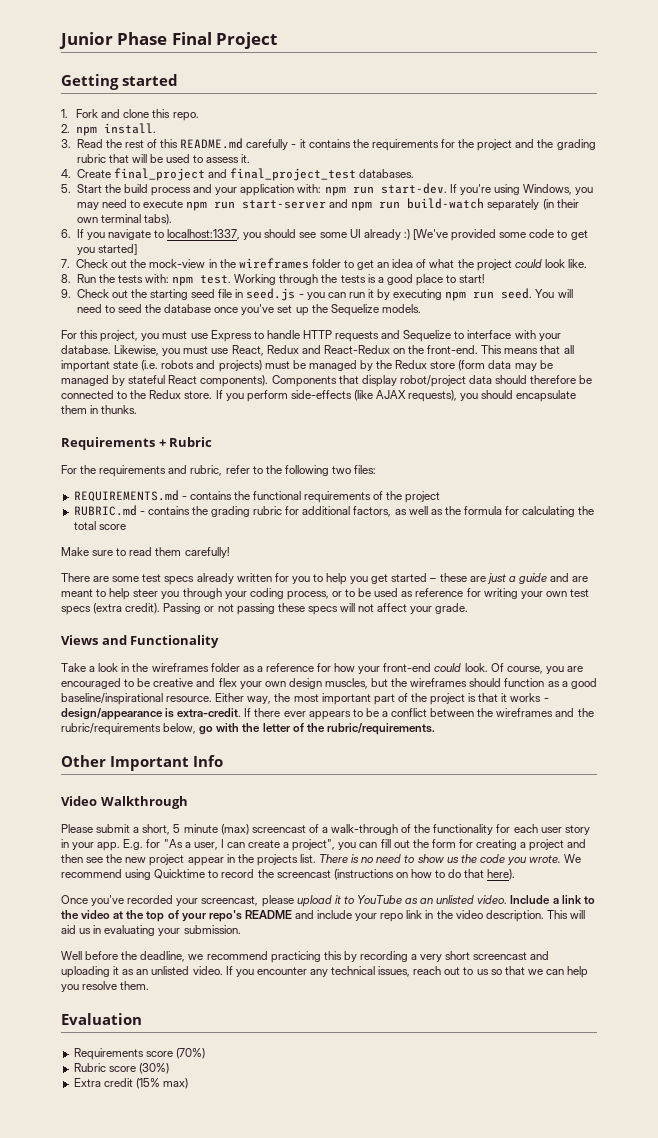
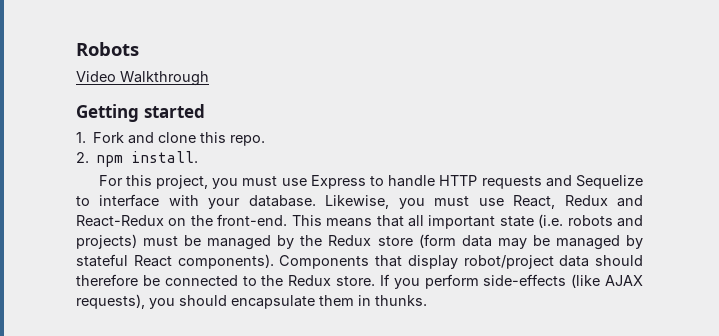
[59,32,278,49] Junior Phase Final Project -> [76,42,139,56] [76,71,209,86] Robots // Video Walkthrough
[61,138,596,151] [76,154,251,163] [61,168,415,181] [61,183,594,196] [76,198,579,211] [76,214,172,225] [61,229,588,241] [76,244,137,255] [61,258,587,271] [61,274,486,286] [61,288,573,301] [76,304,421,316] // 3. Read the rest of this README.md carefully - it contains the requirements for the project and the grading rubric that will be used to assess it. // 4. Create final_project and final_project_test databases. // 5. Start the build process and your application with: npm run start-dev. If you're using Windows, you may need to execute npm run start-server and npm run build-watch separately (in their own terminal tabs). // 6. If you navigate to localhost:1337, you should see some UI already :) [We've provided some code to get you started] // 7. Check out the mock-view in the wireframes folder to get an idea of what the project could look like. // 8. Run the tests with: npm test. Working through the tests is a good place to start! // 9. Check out the starting seed file in seed.js - you can run it by executing npm run seed. You will need to seed the database once you've set up the Sequelize models. -> (199, 157) none
[61,437,213,450] [61,465,377,477] [73,490,441,503] [73,505,595,517] [73,521,126,530] [61,547,230,558] [61,573,589,585] [61,588,589,600] [61,603,469,615] [61,635,220,648] [61,663,583,674] [61,678,597,689] [61,693,549,705] [61,708,594,720] [61,723,435,735] [61,755,224,771] [61,796,188,809] [61,824,590,835] [61,839,587,851] [61,854,582,866] [61,869,516,880] [61,895,595,907] [61,910,585,922] [61,925,241,936] [61,951,550,963] [61,966,589,978] [61,981,150,992] [61,1013,142,1025] [73,1048,205,1060] [73,1063,169,1074] [73,1078,188,1089] // Requirements + Rubric // For the requirements and rubric, refer to the following two files: // REQUIREMENTS.md - contains the functional requirements of the project // RUBRIC.md - contains the grading rubric for additional factors, as well as the formula for calculating the total score // Make sure to read them carefully! // There are some test specs already written for you to help you get started – these are just a guide and are meant to help steer you through your coding process, or to be used as reference for writing your own test specs (extra credit). Passing or not passing these specs will not affect your grade. // Views and Functionality // Take a look in the wireframes folder as a reference for how your front-end could look. Of course, you are encouraged to be creative and flex your own design muscles, but the wireframes should function as a good baseline/inspirational resource. Either way, the most important part of the project is that it works - design/appearance is extra-credit. If there ever appears to be a conflict between the wireframes and the rubric/requirements below, go with the letter of the rubric/requirements. // Other Important Info // Video Walkthrough // Please submit a short, 5 minute (max) screencast of a walk-through of the functionality for each user story in your app. E.g. for "As a user, I can create a project", you can fill out the form for creating a project and then see the new project appear in the projects list. There is no need to show us the code you wrote. We recommend using Quicktime to record the screencast (instructions on how to do that here). // Once you've recorded your screencast, please upload it to YouTube as an unlisted video. Include a link to the video at the top of your repo's README and include your repo link in the video description. This will aid us in evaluating your submission. // Well before the deadline, we recommend practicing this by recording a very short screencast and uploading it as an unlisted video. If you encounter any technical issues, reach out to us so that we can help you resolve them. // Evaluation // Requirements score (70%) // Rubric score (30%) // Extra credit (15% max) -> (427, 300) none

